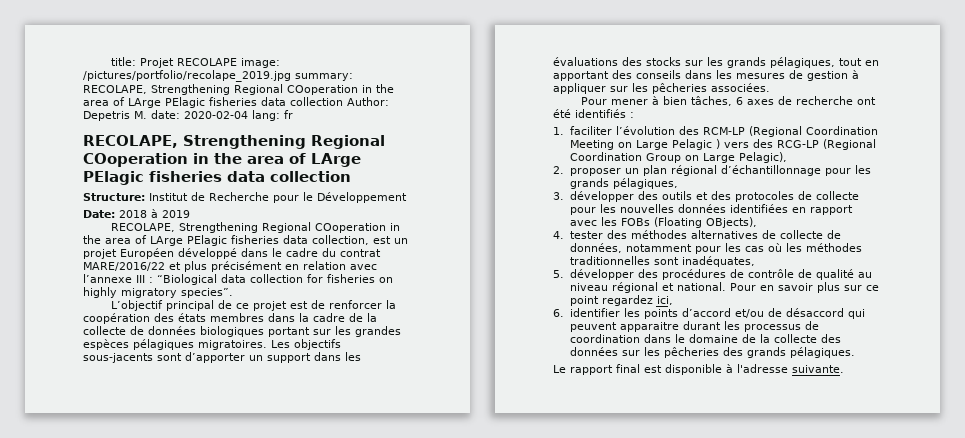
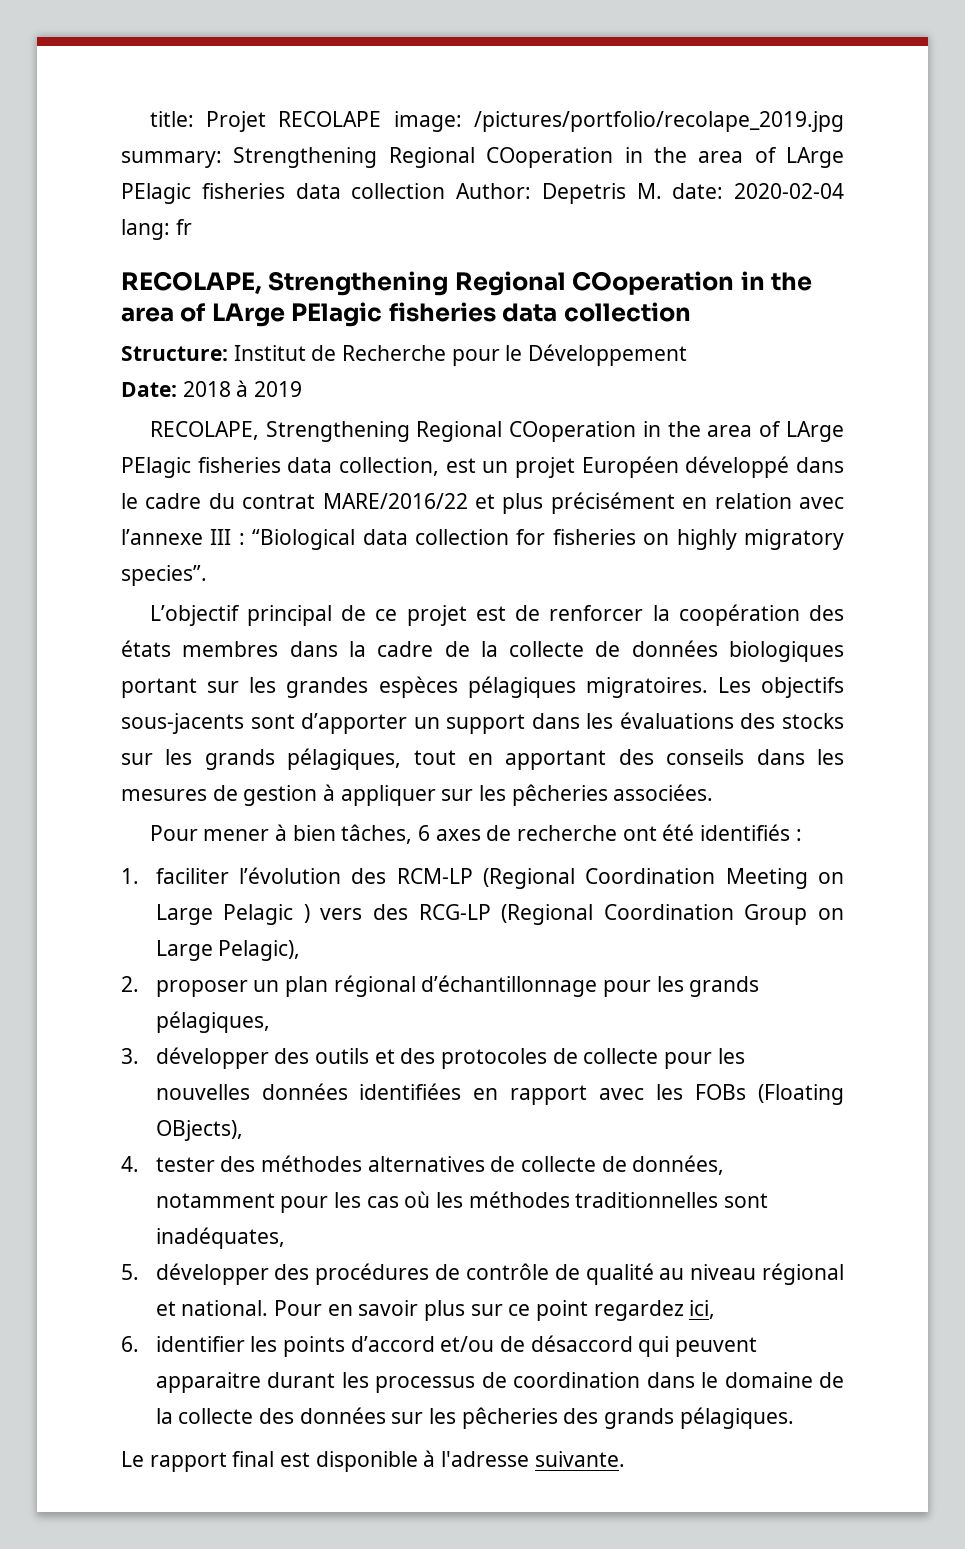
[83,85,147,94] RECOLAPE, -> (222, 159) none

